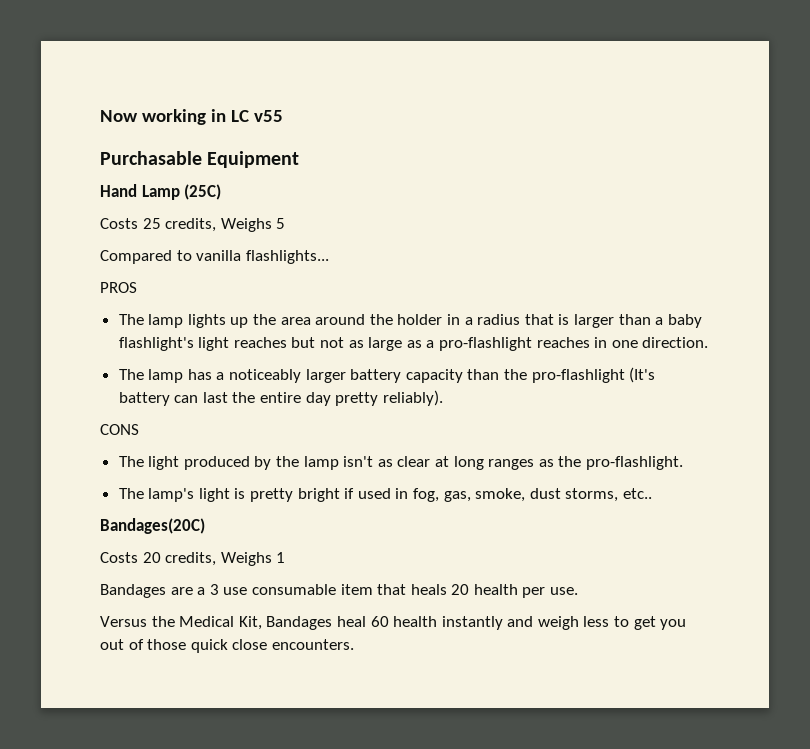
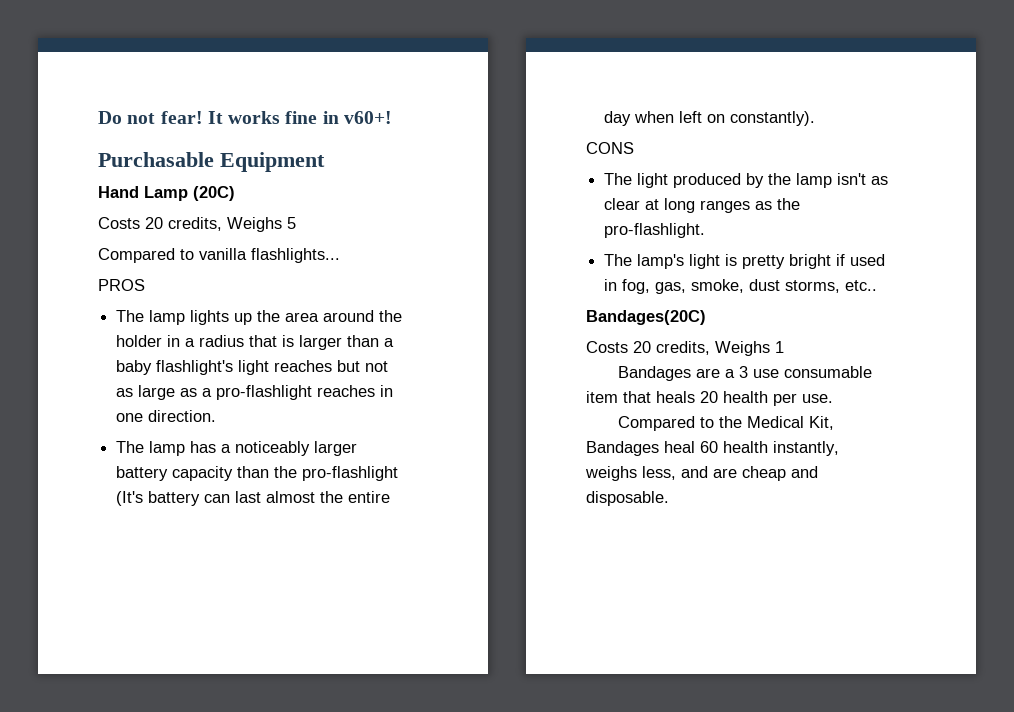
[100,109,283,125] Now working in LC v55 -> [98,111,392,124] Do not fear! It works fine in v60+!
[184,184,222,200] [100,218,161,229] (25C) // Costs 25 -> [193,186,235,201] [98,217,163,229] (20C) // Costs 20
(228, 397) none -> [266,491,316,503] almost
[335,390,443,406] pretty reliably). -> [634,111,816,126] when left on constantly).
[100,616,147,627] Versus -> [618,416,715,431] Compared to
[441,616,687,630] [100,639,354,653] instantly and weigh less to get you out of those quick close encounters. -> [773,441,839,456] [585,466,818,481] [586,491,669,506] instantly, weighs less, and are cheap and disposable.

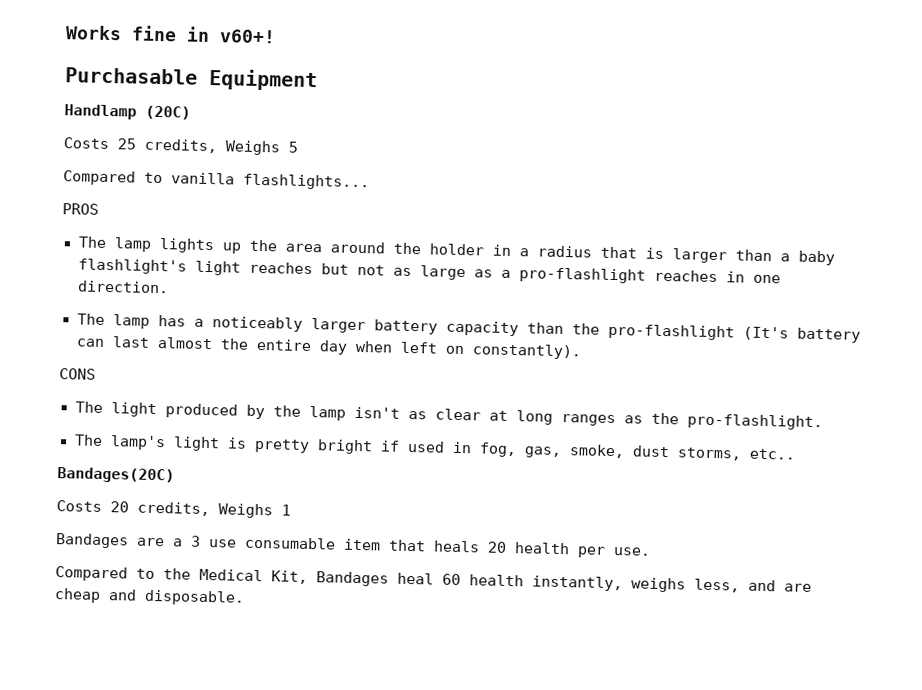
[98,111,281,124] Do not fear! It works -> [65,25,122,41] Works
[98,186,188,201] Hand Lamp -> [64,104,137,120] Handlamp
[145,217,163,229] 20 -> [117,138,137,150] 25

